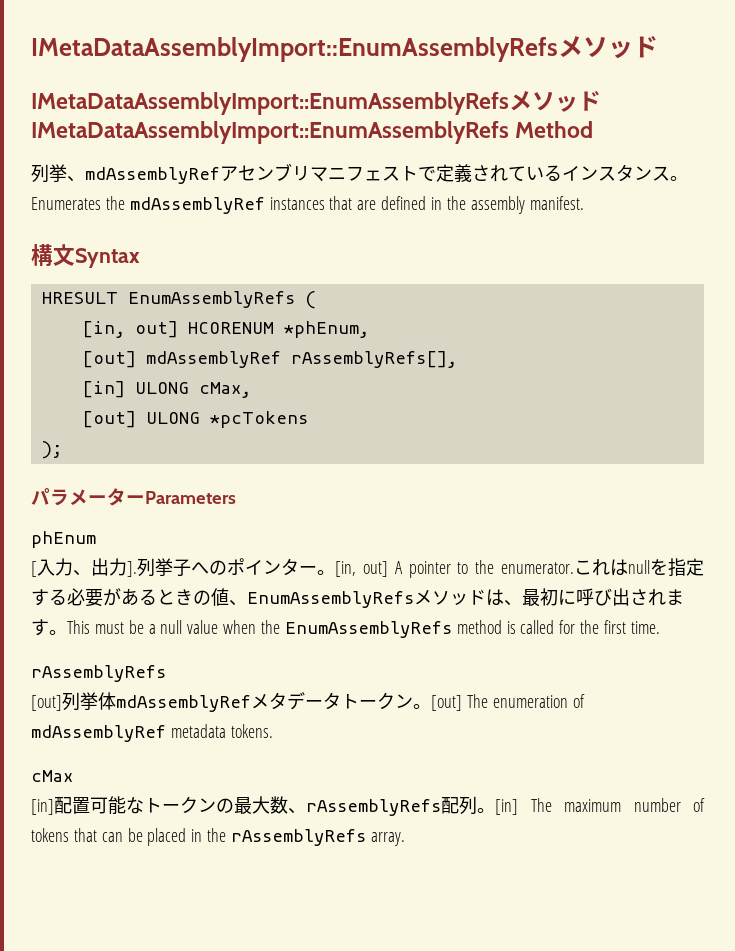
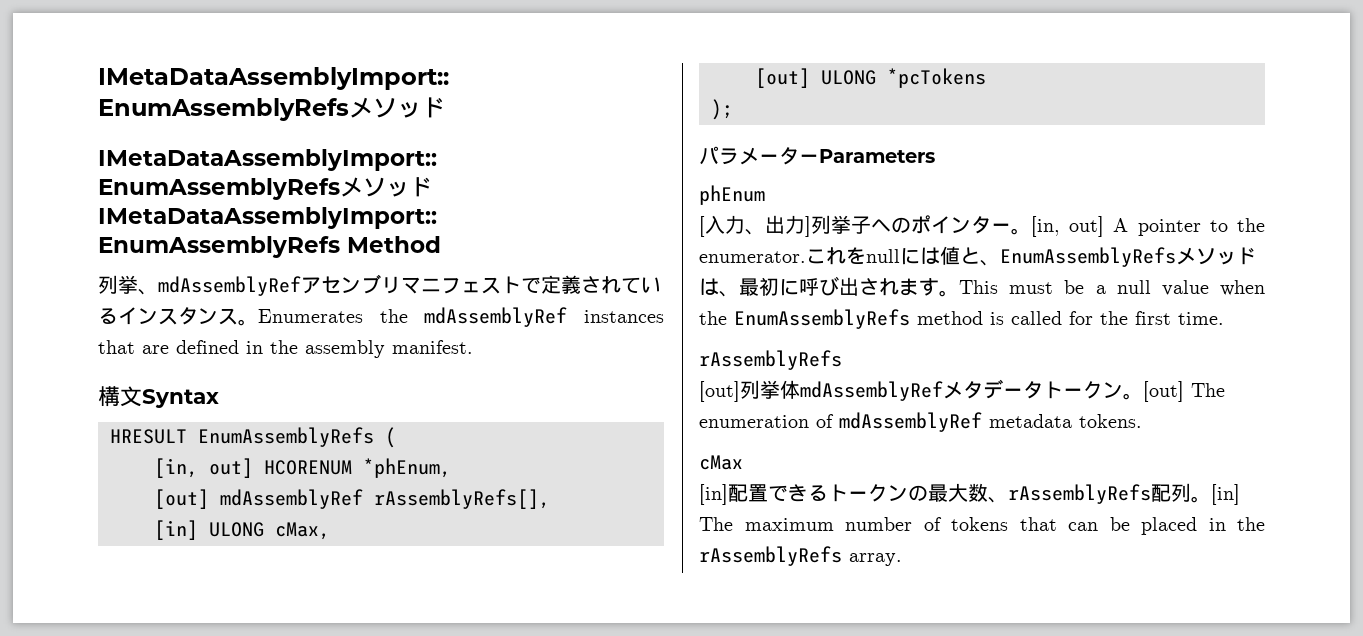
[127,561,137,577] ]. -> [805,216,811,237] ]
[609,558,704,577] [31,588,229,607] はnullを指定する必要があるときの値 -> [846,246,980,265] をnullには値と
[90,796,144,815] 可能な -> [768,484,828,502] できる

